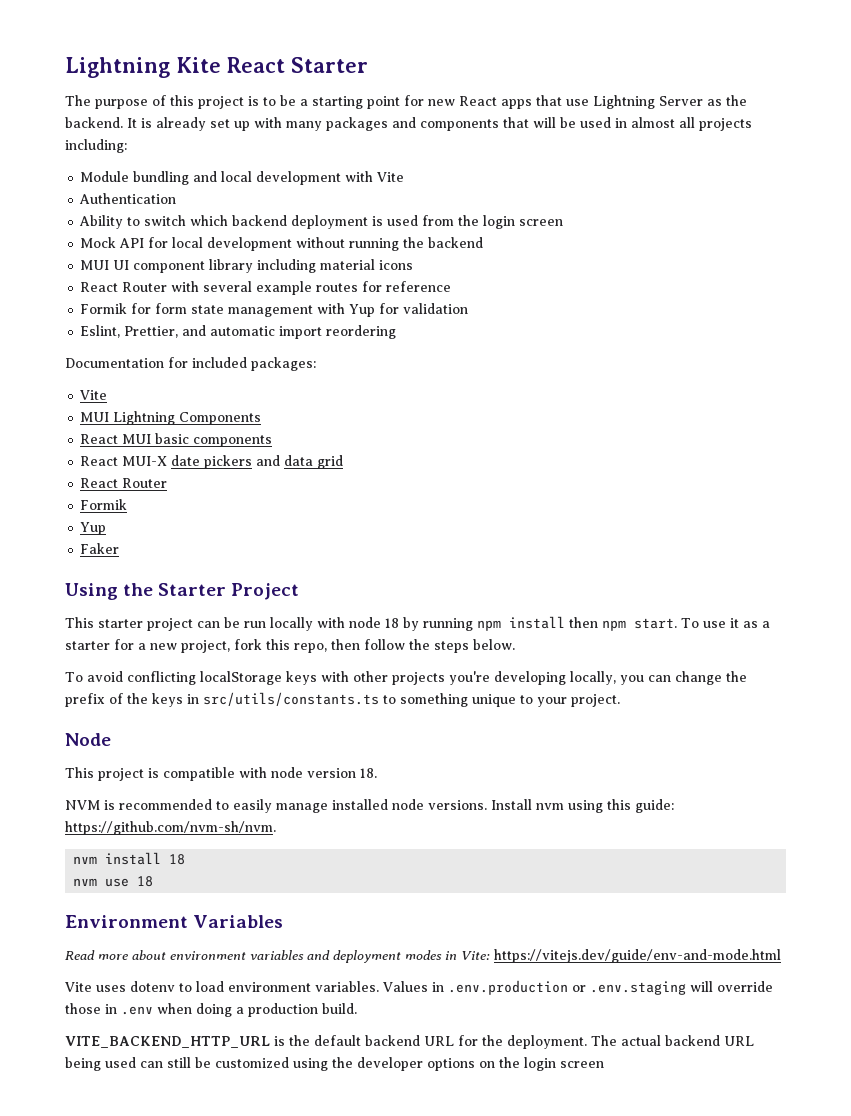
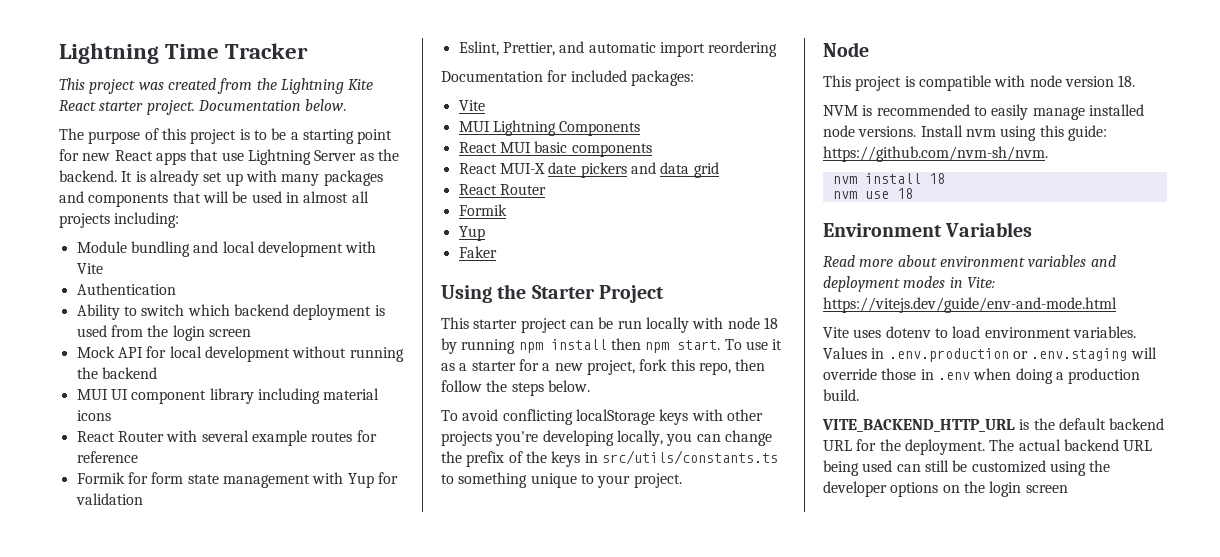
[65,57,368,78] Lightning Kite React Starter -> [59,43,309,64] [59,78,374,94] [59,99,347,115] Lightning Time Tracker // This project was created from the Lightning Kite React starter project. Documentation below.

